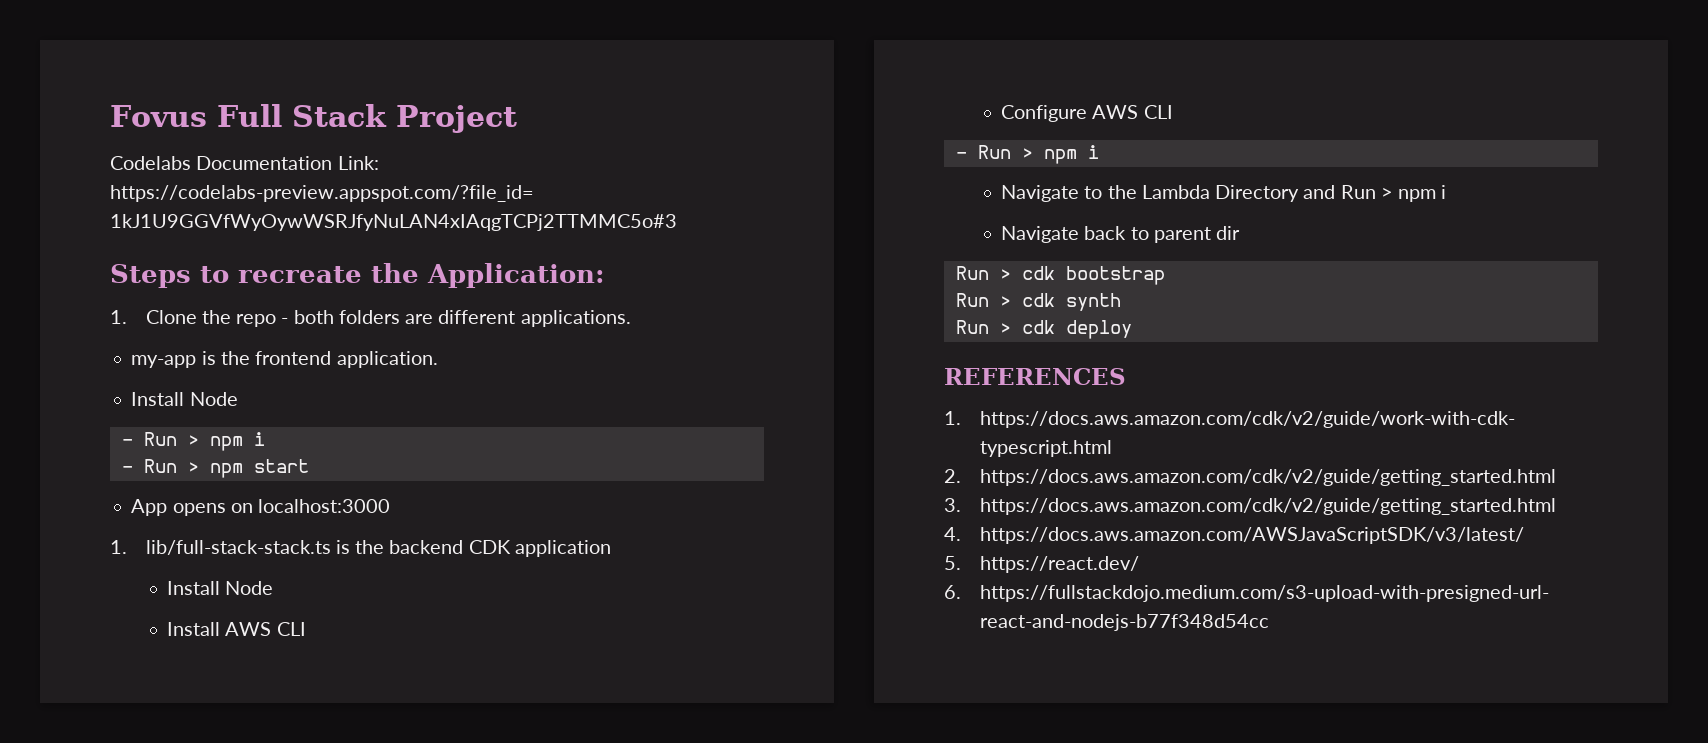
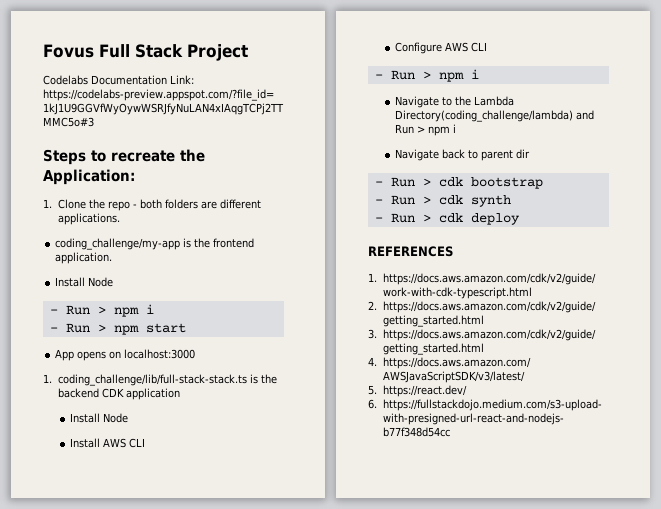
[131,355,197,368] my-app -> [55,238,181,250] coding_challenge/my-app
[145,540,331,555] lib/full-stack-stack.ts -> [57,374,247,386] coding_challenge/lib/full-stack-stack.ts
[1215,185,1300,202] Directory -> [394,110,573,122] Directory(coding_challenge/lambda)
(1241, 233) none -> [374,181,383,186] -
(1165, 275) none -> [374,199,383,204] -
(1121, 302) none -> [374,217,383,222] -

